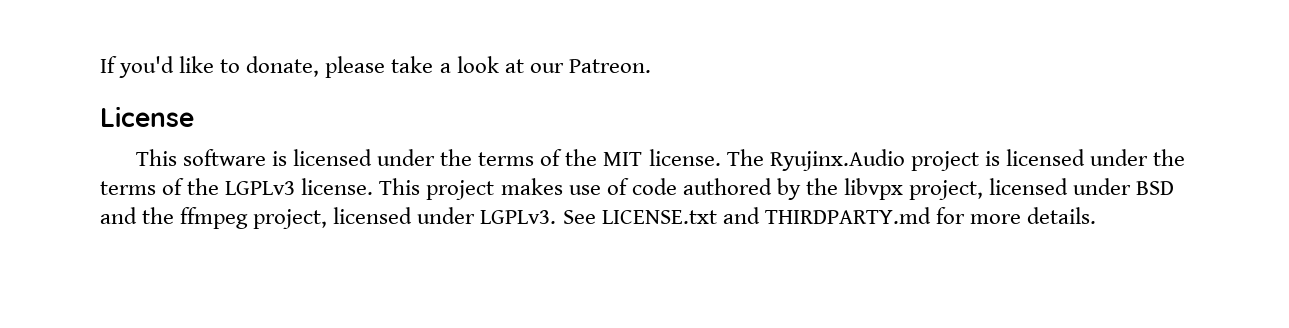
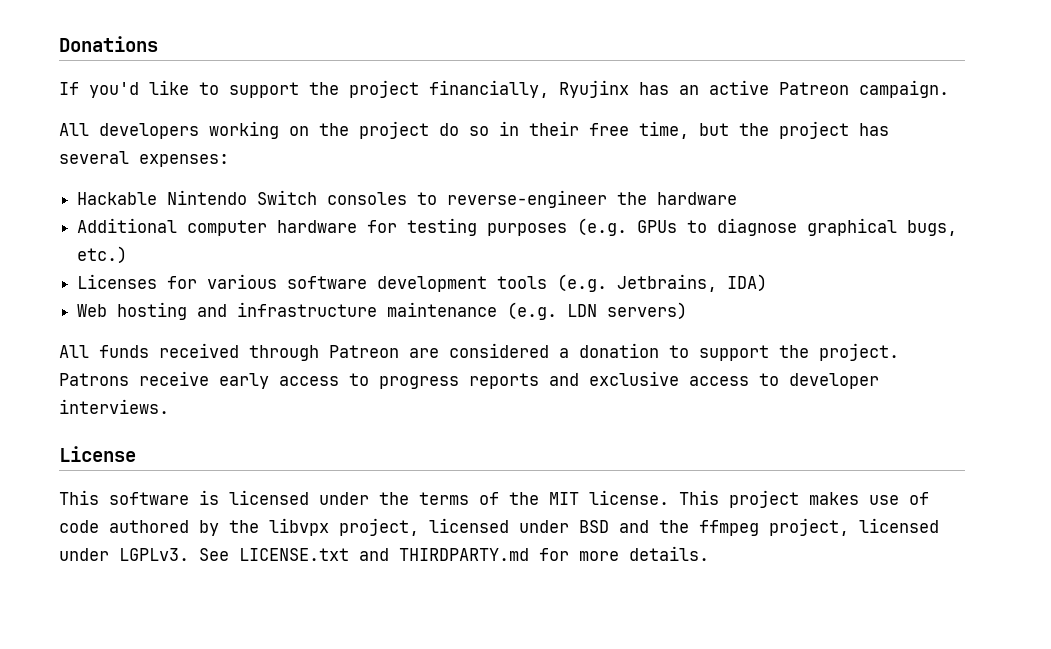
(100, 64) none -> [59,36,158,52] Donations //
[246,56,651,78] donate, please take a look at our Patreon. -> [229,80,949,98] [59,121,889,139] [59,151,229,167] [77,190,738,208] [77,218,958,236] [77,246,128,264] [77,274,768,292] [77,302,688,320] [59,343,899,361] [59,371,879,389] [59,399,169,414] support the project financially, Ryujinx has an active Patreon campaign. // All developers working on the project do so in their free time, but the project has several expenses: // Hackable Nintendo Switch consoles to reverse-engineer the hardware // Additional computer hardware for testing purposes (e.g. GPUs to diagnose graphical bugs, etc.) // Licenses for various software development tools (e.g. Jetbrains, IDA) // Web hosting and infrastructure maintenance (e.g. LDN servers) // All funds received through Patreon are considered a donation to support the project. Patrons receive early access to progress reports and exclusive access to developer interviews.
[726,149,1186,171] [100,178,374,195] The Ryujinx.Audio project is licensed under the terms of the LGPLv3 license. -> (669, 497) none

